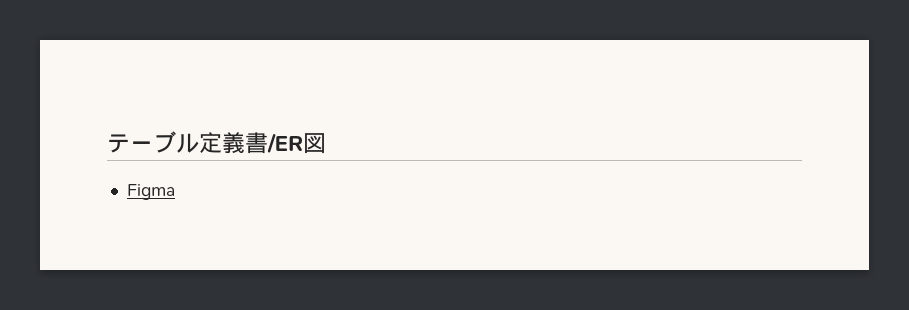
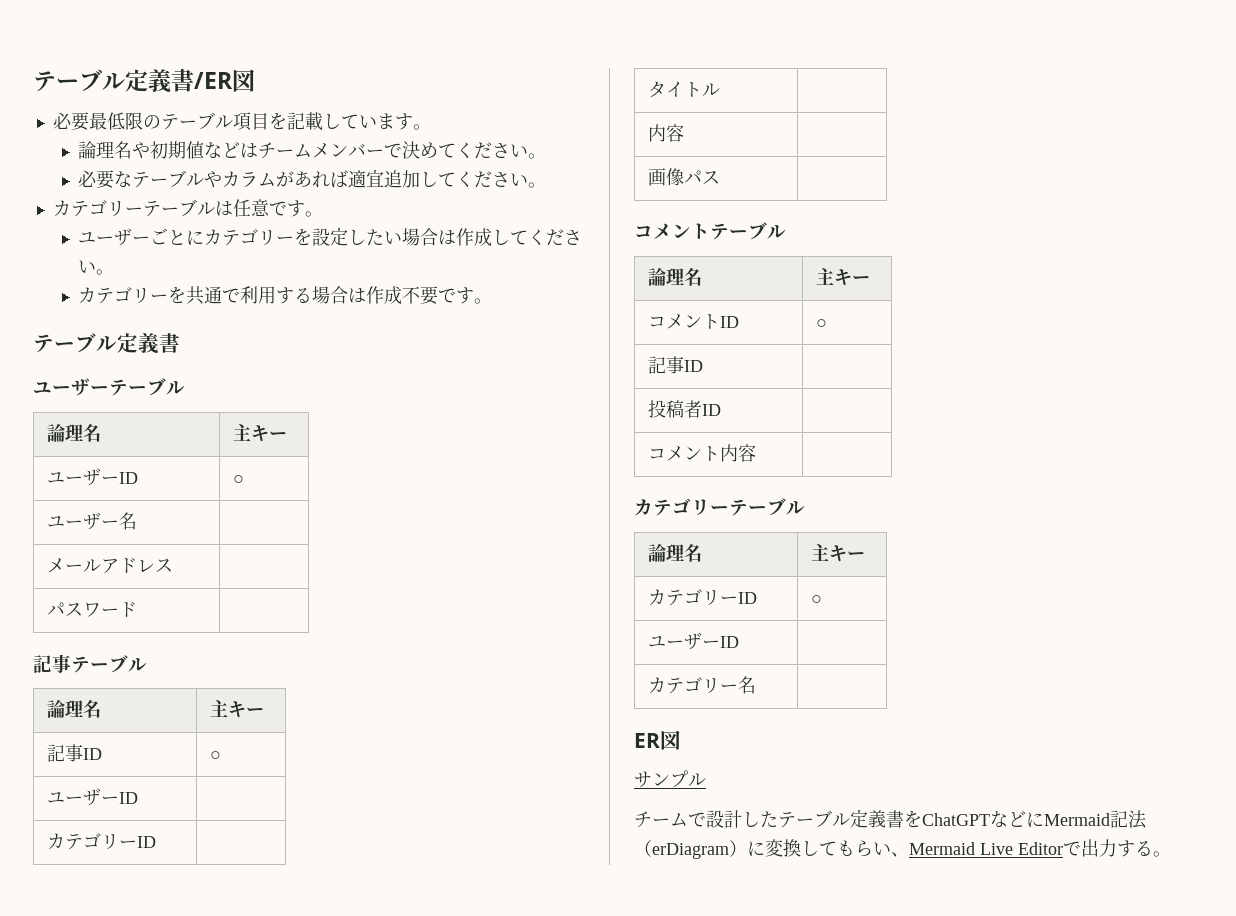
[126,184,175,200] Figma -> [52,112,431,131] [78,141,547,159] [78,170,547,189] [52,199,323,217] [78,227,583,246] [78,260,115,275] [78,286,493,305] [33,332,180,354] [33,378,185,396] [46,424,101,442] [232,424,287,442] [46,468,138,486] [232,475,244,484] [46,512,137,530] [46,558,173,574] [46,602,137,618] [33,654,147,673] [46,700,101,718] [209,700,264,718] [46,744,102,762] [209,751,221,760] [46,788,138,806] [46,833,156,850] [647,81,720,98] [647,124,684,142] [647,168,720,186] [634,222,786,240] [647,268,702,286] [815,268,870,286] [647,314,739,329] [815,319,827,328] [647,356,703,374] [647,400,721,418] [647,444,756,462] [634,498,805,516] [647,544,702,562] [810,544,865,562] [647,589,757,606] [810,595,822,604] [647,632,739,650] [647,676,756,694] [634,730,681,750] [634,770,706,788] [634,809,1147,829] [634,839,1171,859] 必要最低限のテーブル項目を記載しています。 // 論理名や初期値などはチームメンバーで決めてください。 // 必要なテーブルやカラムがあれば適宜追加してください。 // カテゴリーテーブルは任意です。 // ユーザーごとにカテゴリーを設定したい場合は作成してください。 // カテゴリーを共通で利用する場合は作成不要です。 // テーブル定義書 // ユーザーテーブル // 論理名 | 主キー // ユーザーID | ○ // ユーザー名 | // メールアドレス | // パスワード | // 記事テーブル // 論理名 | 主キー // 記事ID | ○ // ユーザーID | // カテゴリーID | // タイトル | // 内容 | // 画像パス | // コメントテーブル // 論理名 | 主キー // コメントID | ○ // 記事ID | // 投稿者ID | // コメント内容 | // カテゴリーテーブル // 論理名 | 主キー // カテゴリーID | ○ // ユーザーID | // カテゴリー名 | // ER図 // サンプル // チームで設計したテーブル定義書をChatGPTなどにMermaid記法（erDiagram）に変換してもらい、Mermaid Live Editorで出力する。

